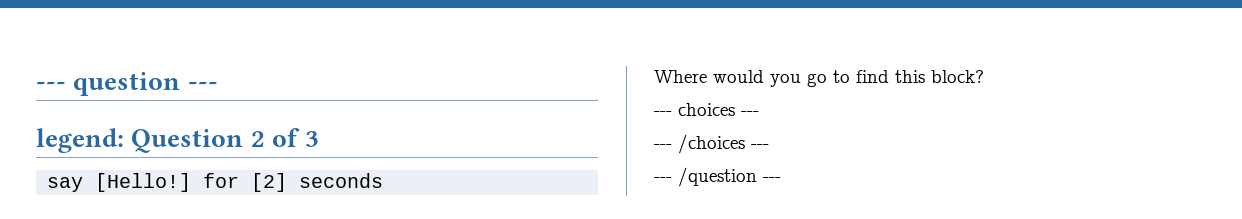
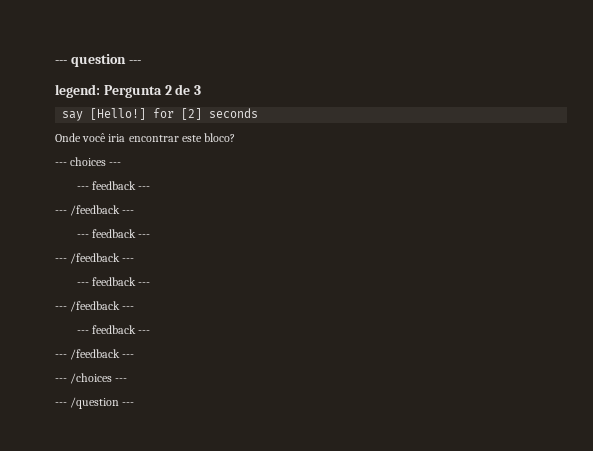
[131,128,300,153] Question 2 of -> [103,84,191,98] Pergunta 2 de
[654,70,984,87] [654,103,735,116] Where would you go to find this block? // --- choices -> [55,133,236,142] [55,157,122,166] [76,181,151,190] [55,205,135,216] [76,229,151,238] [55,253,135,264] [76,277,151,286] [55,301,135,312] [76,325,151,334] [55,349,121,360] Onde você iria encontrar este bloco? // --- choices --- // --- feedback --- // --- /feedback --- // --- feedback --- // --- /feedback --- // --- feedback --- // --- /feedback --- // --- feedback --- // --- /feedback

